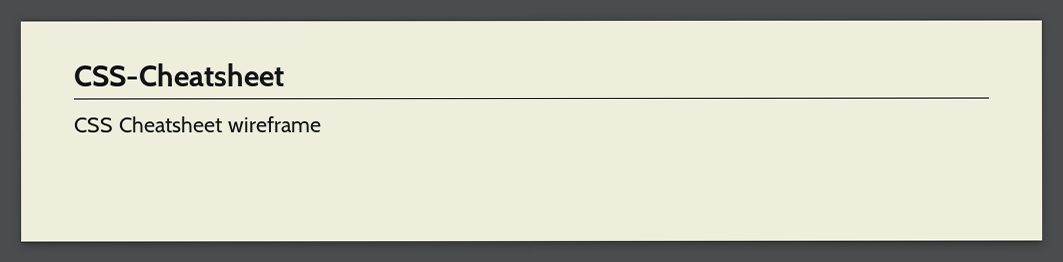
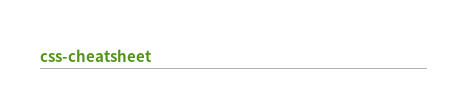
[73,63,284,87] [73,116,322,133] CSS-Cheatsheet // CSS Cheatsheet wireframe -> [40,49,152,62] css-cheatsheet

